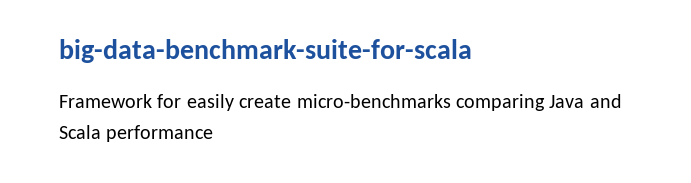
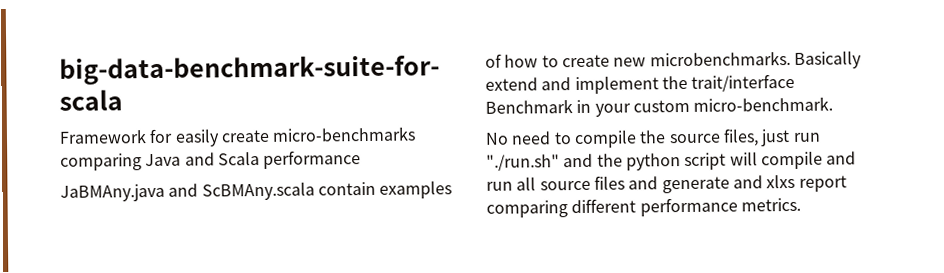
(214, 133) none -> [60,181,453,202] [485,50,862,69] [485,73,796,95] [485,96,834,117] [485,128,821,149] [486,151,857,171] [486,174,847,194] [486,197,801,218] // JaBMAny.java and ScBMAny.scala contain examples of how to create new microbenchmarks. Basically extend and implement the trait/interface Benchmark in your custom micro-benchmark. // No need to compile the source files, just run "./run.sh" and the python script will compile and run all source files and generate and xlxs report comparing different performance metrics.

